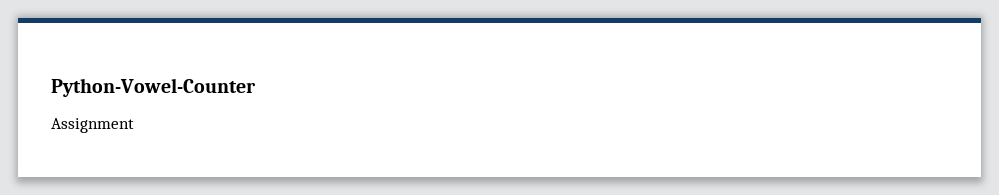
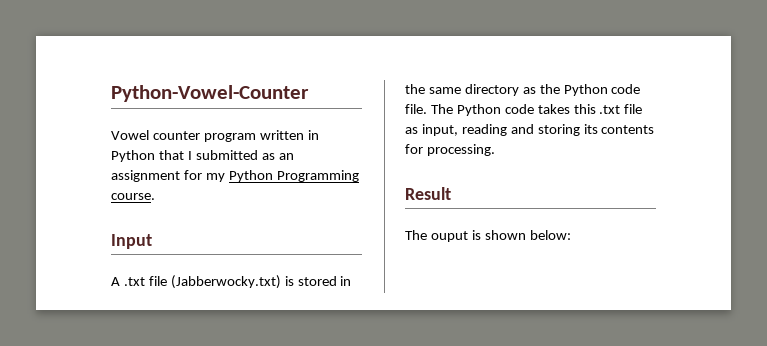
[51,118,134,133] Assignment -> [111,130,319,142] [111,150,294,162] [111,170,359,182] [111,193,155,200] [111,234,152,249] [111,275,352,289] [405,84,641,96] [405,104,643,116] [405,124,655,136] [405,144,495,156] [405,187,451,200] [405,230,571,242] Vowel counter program written in Python that I submitted as an assignment for my Python Programming course. // Input // A .txt file (Jabberwocky.txt) is stored in the same directory as the Python code file. The Python code takes this .txt file as input, reading and storing its contents for processing. // Result // The ouput is shown below:

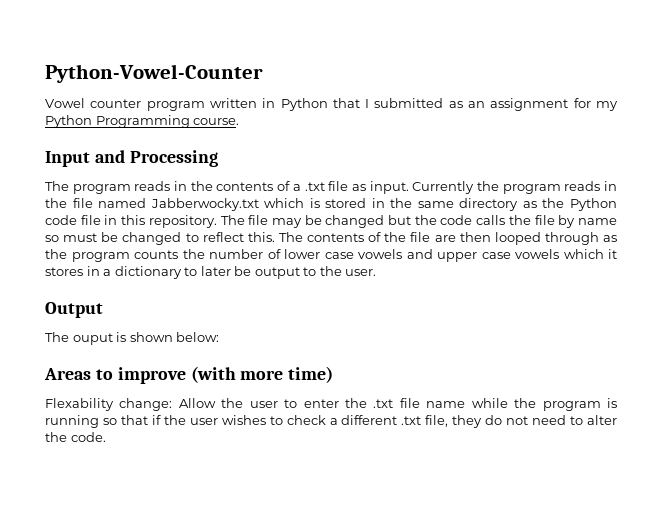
[111,275,281,289] // A .txt file (Jabberwocky.txt) -> [94,150,218,167] [45,181,617,194] [45,198,305,211] and Processing // The program reads in the contents of a .txt file as input. Currently the program reads in the file named Jabberwocky.txt which
[405,104,643,116] [405,124,655,136] [405,144,495,156] [405,187,451,200] file. The Python code takes this .txt file as input, reading and storing its contents for processing. // Result -> [80,215,617,228] [45,232,617,245] [45,249,617,262] [45,266,377,279] [45,302,103,318] file in this repository. The file may be changed but the code calls the file by name so must be changed to reflect this. The contents of the file are then looped through as the program counts the number of lower case vowels and upper case vowels which it stores in a dictionary to later be output to the user. // Output
(571, 235) none -> [44,366,334,384] [45,398,618,411] [45,415,618,428] [45,432,106,442] // Areas to improve (with more time) // Flexability change: Allow the user to enter the .txt file name while the program is running so that if the user wishes to check a different .txt file, they do not need to alter the code.

